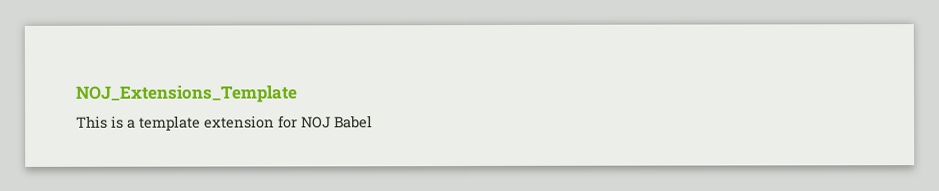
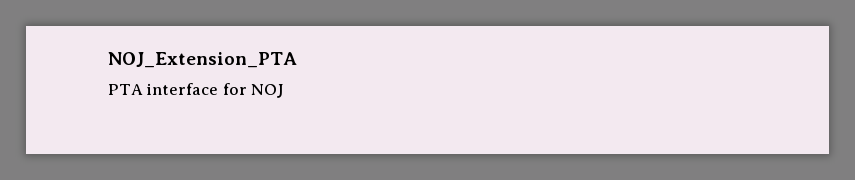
[75,85,298,103] [76,115,275,131] NOJ_Extensions_Template // This is a template extension -> [108,52,297,68] [108,83,219,95] NOJ_Extension_PTA // PTA interface
[334,115,373,129] Babel -> (285, 91) none

